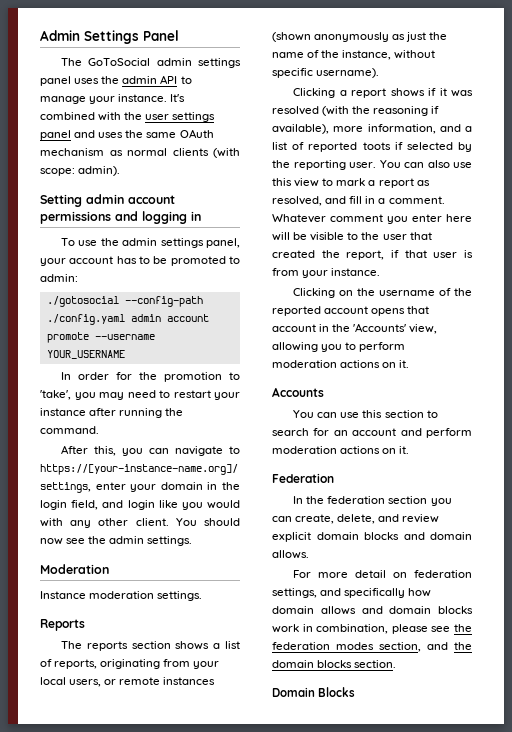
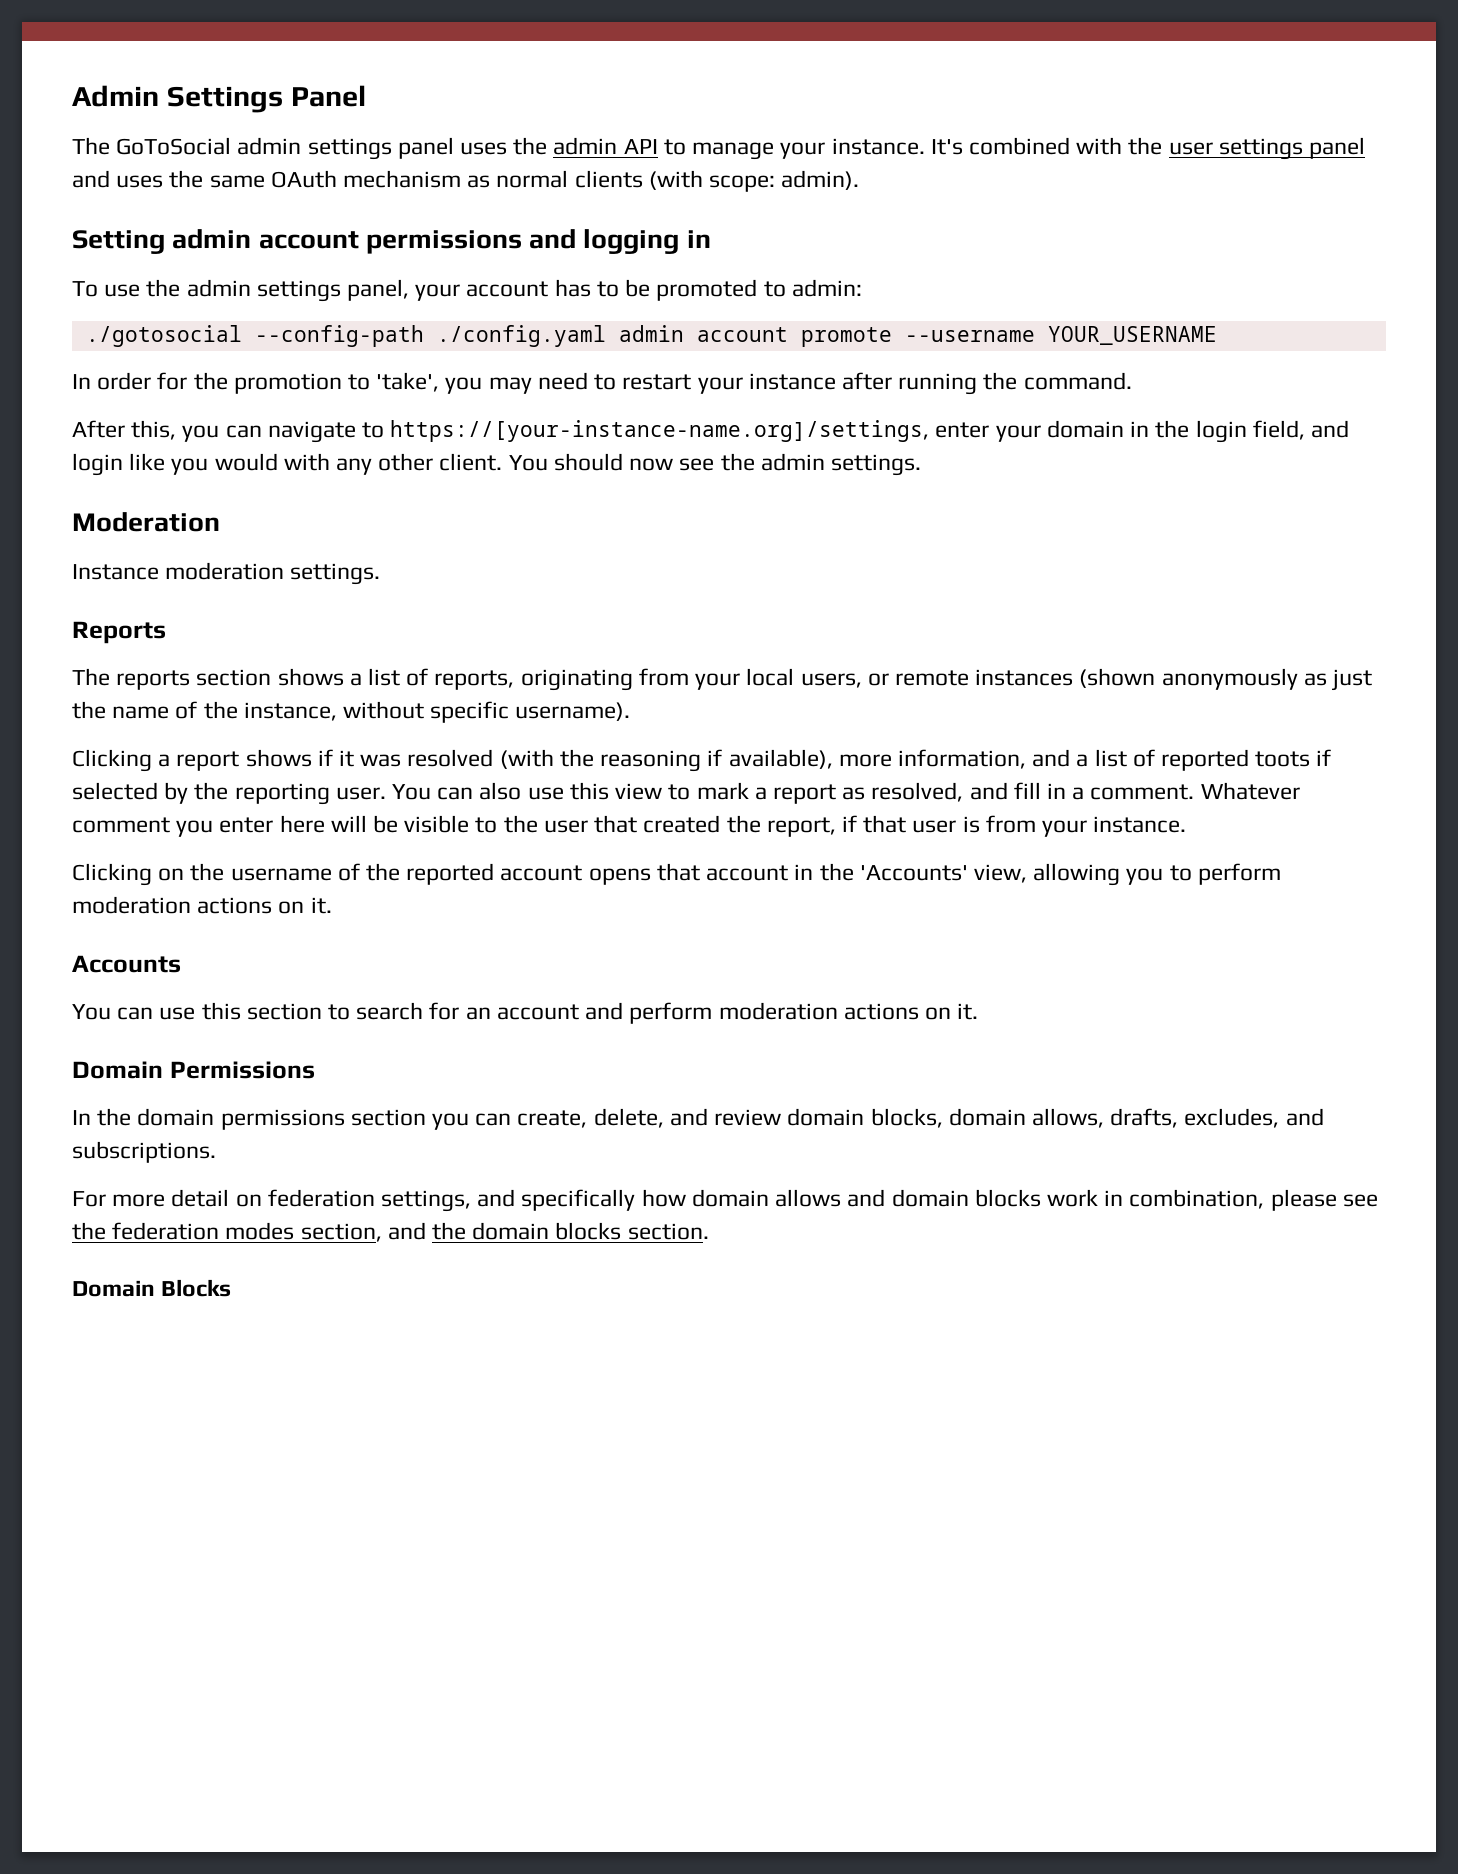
[272,473,334,483] Federation -> [72,1061,315,1079] Domain Permissions
[327,496,386,504] federation -> [137,1108,345,1130] domain permissions
[272,532,472,542] [272,550,309,559] explicit domain blocks and domain allows. -> [787,1108,1324,1128] [72,1141,216,1163] domain blocks, domain allows, drafts, excludes, and subscriptions.

